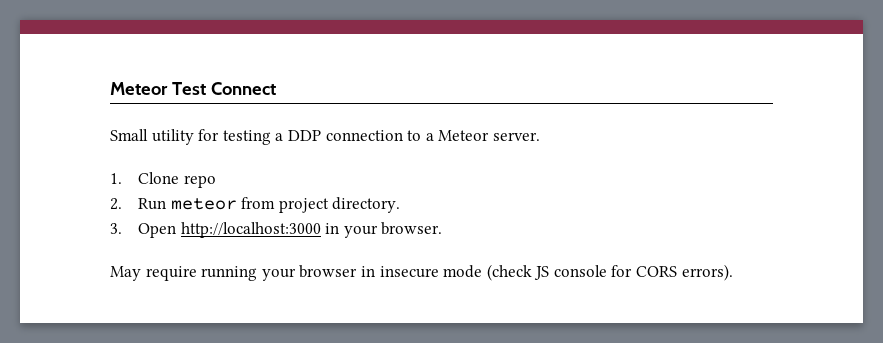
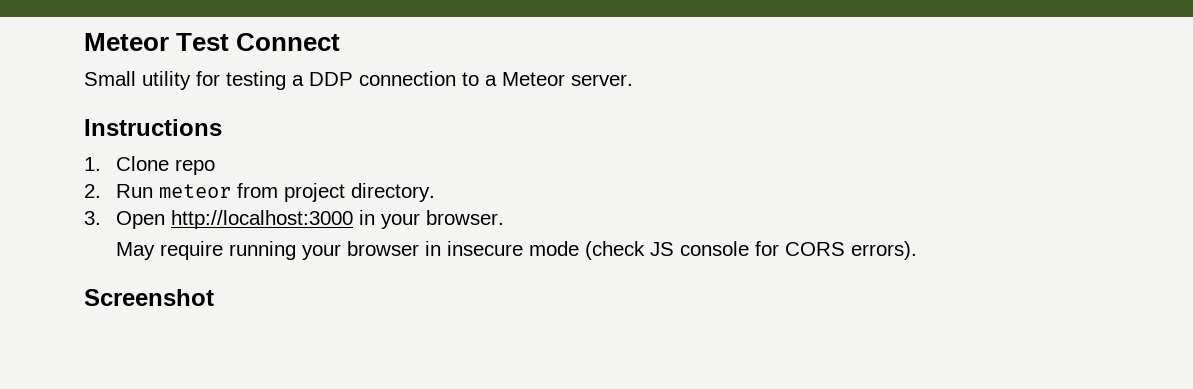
(540, 136) none -> [84,119,222,136] // Instructions
(733, 272) none -> [84,289,214,306] // Screenshot

